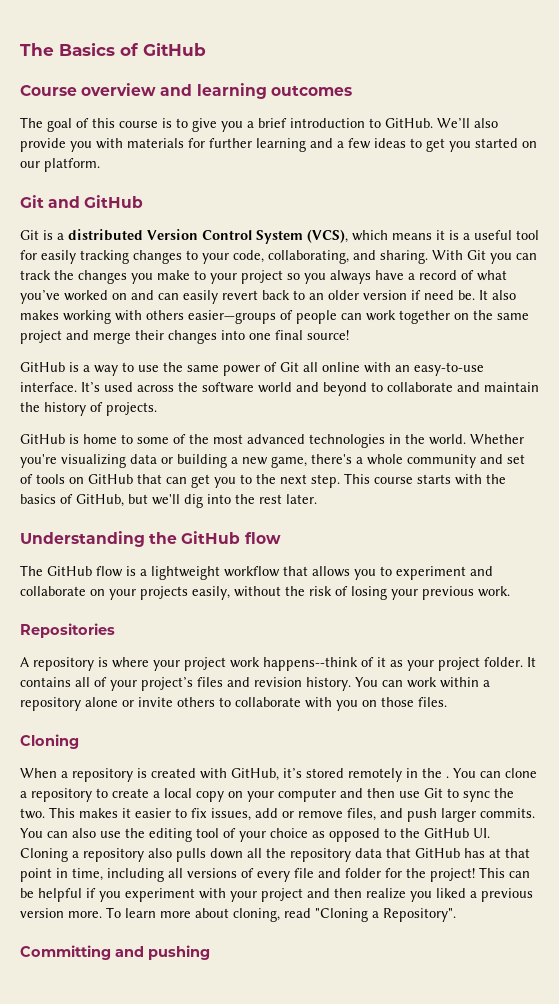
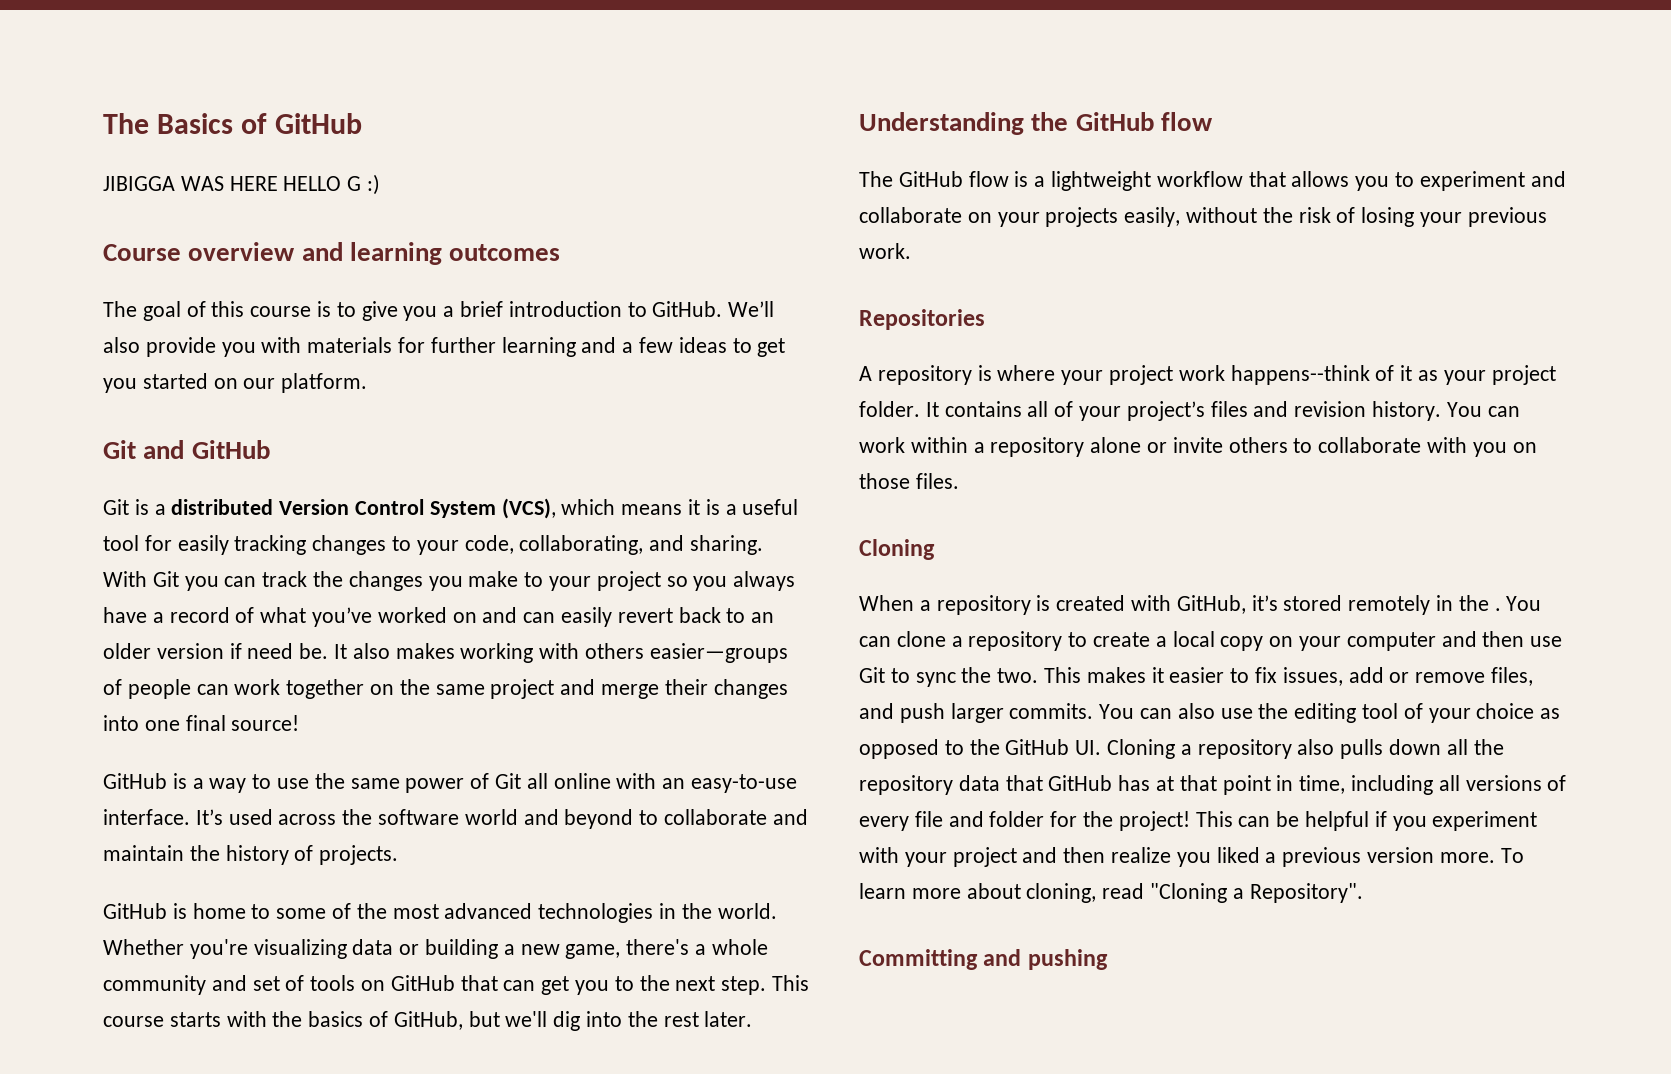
(206, 49) none -> [103,174,381,195] // JIBIGGA WAS HERE HELLO G :)

